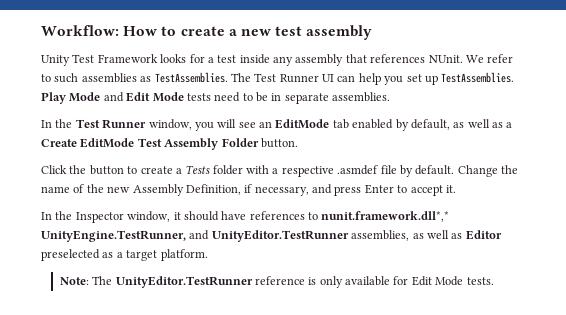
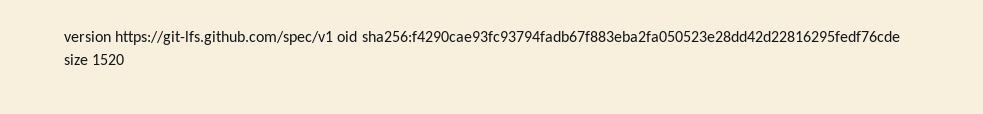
[41,25,373,40] [41,54,514,66] [41,72,515,85] [41,92,391,104] [41,119,513,131] [41,138,298,150] [41,165,518,177] [41,184,456,196] [41,211,450,223] [41,230,502,242] [41,249,208,261] [59,276,494,288] Workflow: How to create a new test assembly // Unity Test Framework looks for a test inside any assembly that references NUnit. We refer to such assemblies as TestAssemblies. The Test Runner UI can help you set up TestAssemblies. Play Mode and Edit Mode tests need to be in separate assemblies. // In the Test Runner window, you will see an EditMode tab enabled by default, as well as a Create EditMode Test Assembly Folder button. // Click the button to create a Tests folder with a respective .asmdef file by default. Change the name of the new Assembly Definition, if necessary, and press Enter to accept it. // In the Inspector window, it should have references to nunit.framework.dll*,* UnityEngine.TestRunner, and UnityEditor.TestRunner assemblies, as well as Editor preselected as a target platform. // Note: The UnityEditor.TestRunner reference is only available for Edit Mode tests. -> [64,31,900,45] [64,54,125,65] version https://git-lfs.github.com/spec/v1 oid sha256:f4290cae93fc93794fadb67f883eba2fa050523e28dd42d22816295fedf76cde size 1520

